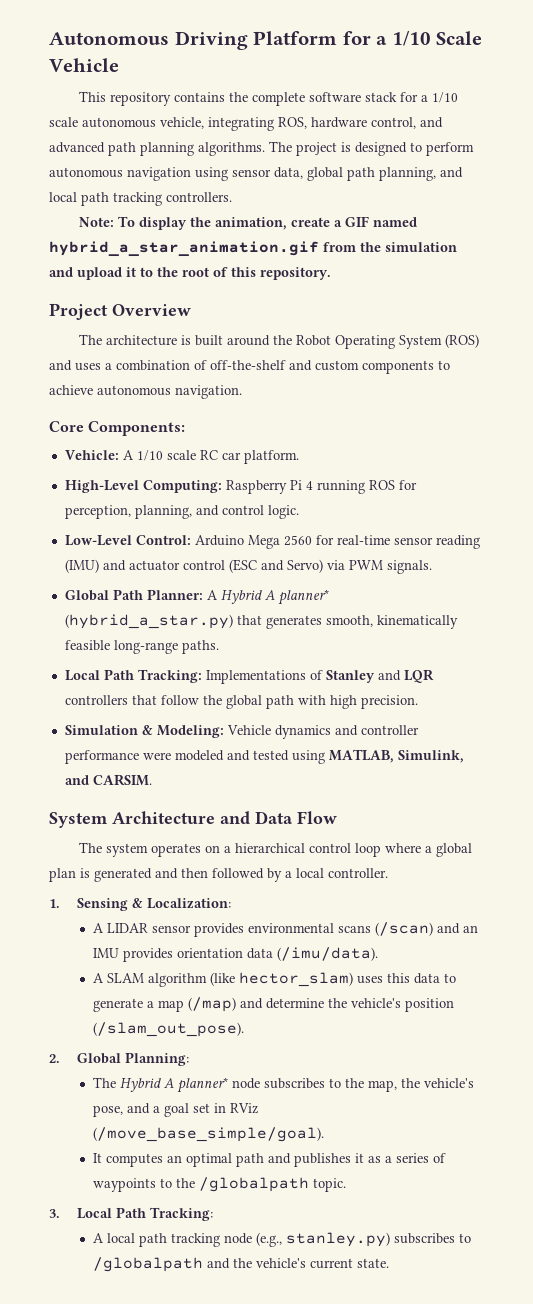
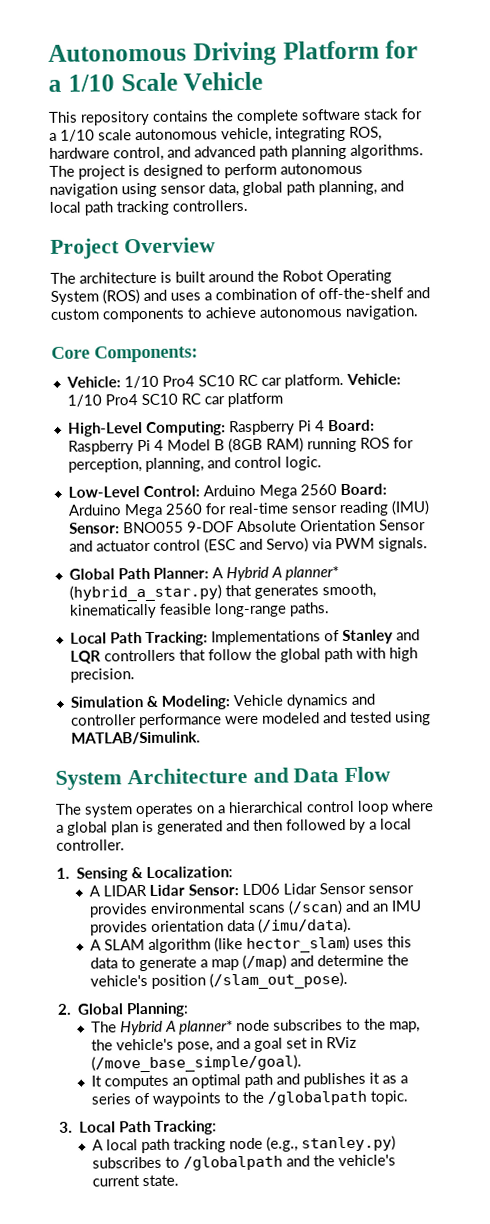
[78,216,417,230] [49,241,457,257] [49,267,331,280] // Note: To display the animation, create a GIF named hybrid_a_star_animation.gif from the simulation and upload it to the root of this repository. -> (248, 205) none
[122,450,196,461] A 1/10 scale -> [123,375,235,389] 1/10 Pro4 SC10
(299, 457) none -> [345,373,401,385] [66,392,283,408] Vehicle: 1/10 Pro4 SC10 RC car platform
(313, 485) none -> [327,419,375,432] [67,437,304,455] Board: Raspberry Pi 4 Model B (8GB RAM)
(312, 540) none -> [339,483,387,496] [67,503,203,519] Board: Arduino Mega 2560
(99, 566) none -> [68,519,426,534] Sensor: BNO055 9-DOF Absolute Orientation Sensor
[328,749,464,763] [64,774,152,786] MATLAB, Simulink, and CARSIM. -> [70,731,201,745] MATLAB/Simulink.
(149, 928) none -> [148,882,366,896] Lidar Sensor: LD06 Lidar Sensor

